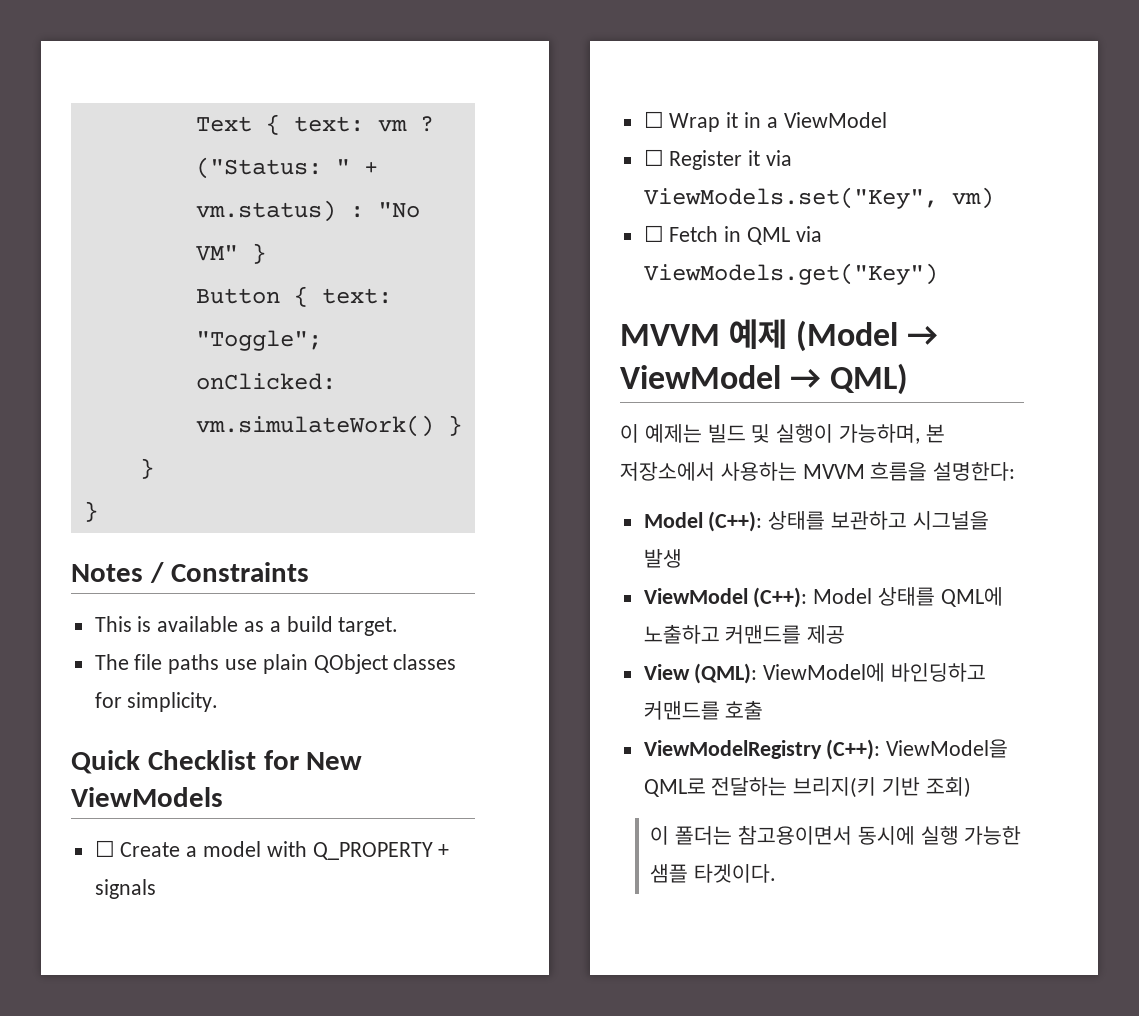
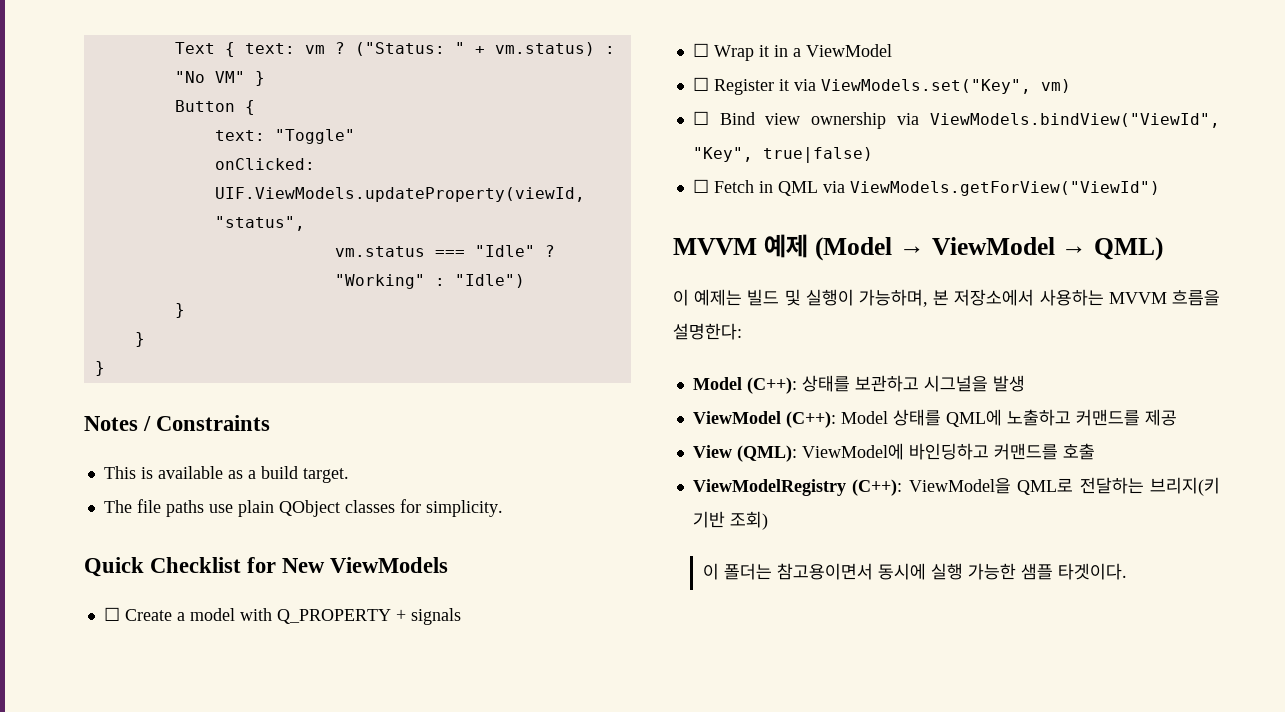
[321,288,392,304] [195,330,322,351] [195,373,336,390] [195,415,434,437] text: "Toggle"; onClicked: vm.simulateWork() -> [214,129,355,144] [214,158,315,170] [214,187,585,202] [214,216,305,231] [334,245,555,257] [334,274,525,289] // text: "Toggle" // onClicked: UIF.ViewModels.updateProperty(viewId, "status", // vm.status === "Idle" ? "Working" : "Idle") //
(994, 198) none -> [692,111,1220,129] [692,147,873,163] // ☐ Bind view ownership via ViewModels.bindView("ViewId", "Key", true|false)
[643,263,938,285] ViewModels.get("Key") -> [849,181,1160,196] ViewModels.getForView("ViewId")

